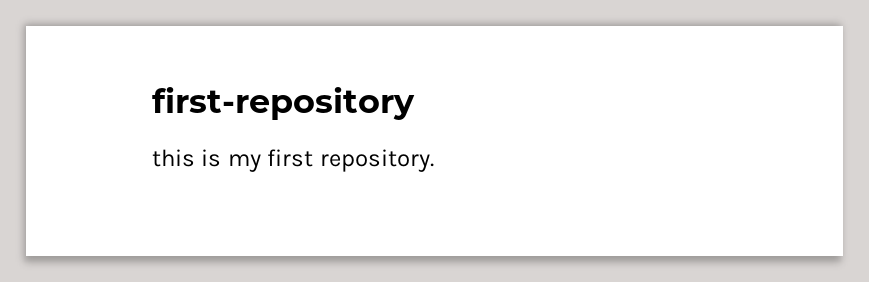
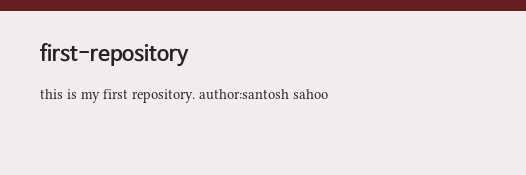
(434, 160) none -> [199,89,328,100] author:santosh sahoo

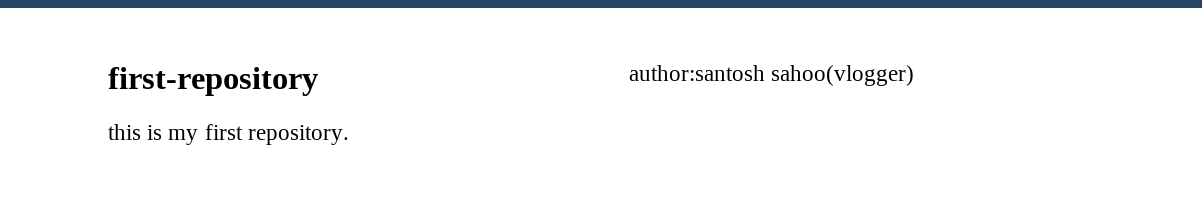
[199,89,328,100] author:santosh sahoo -> [629,65,915,86] // author:santosh sahoo(vlogger)

